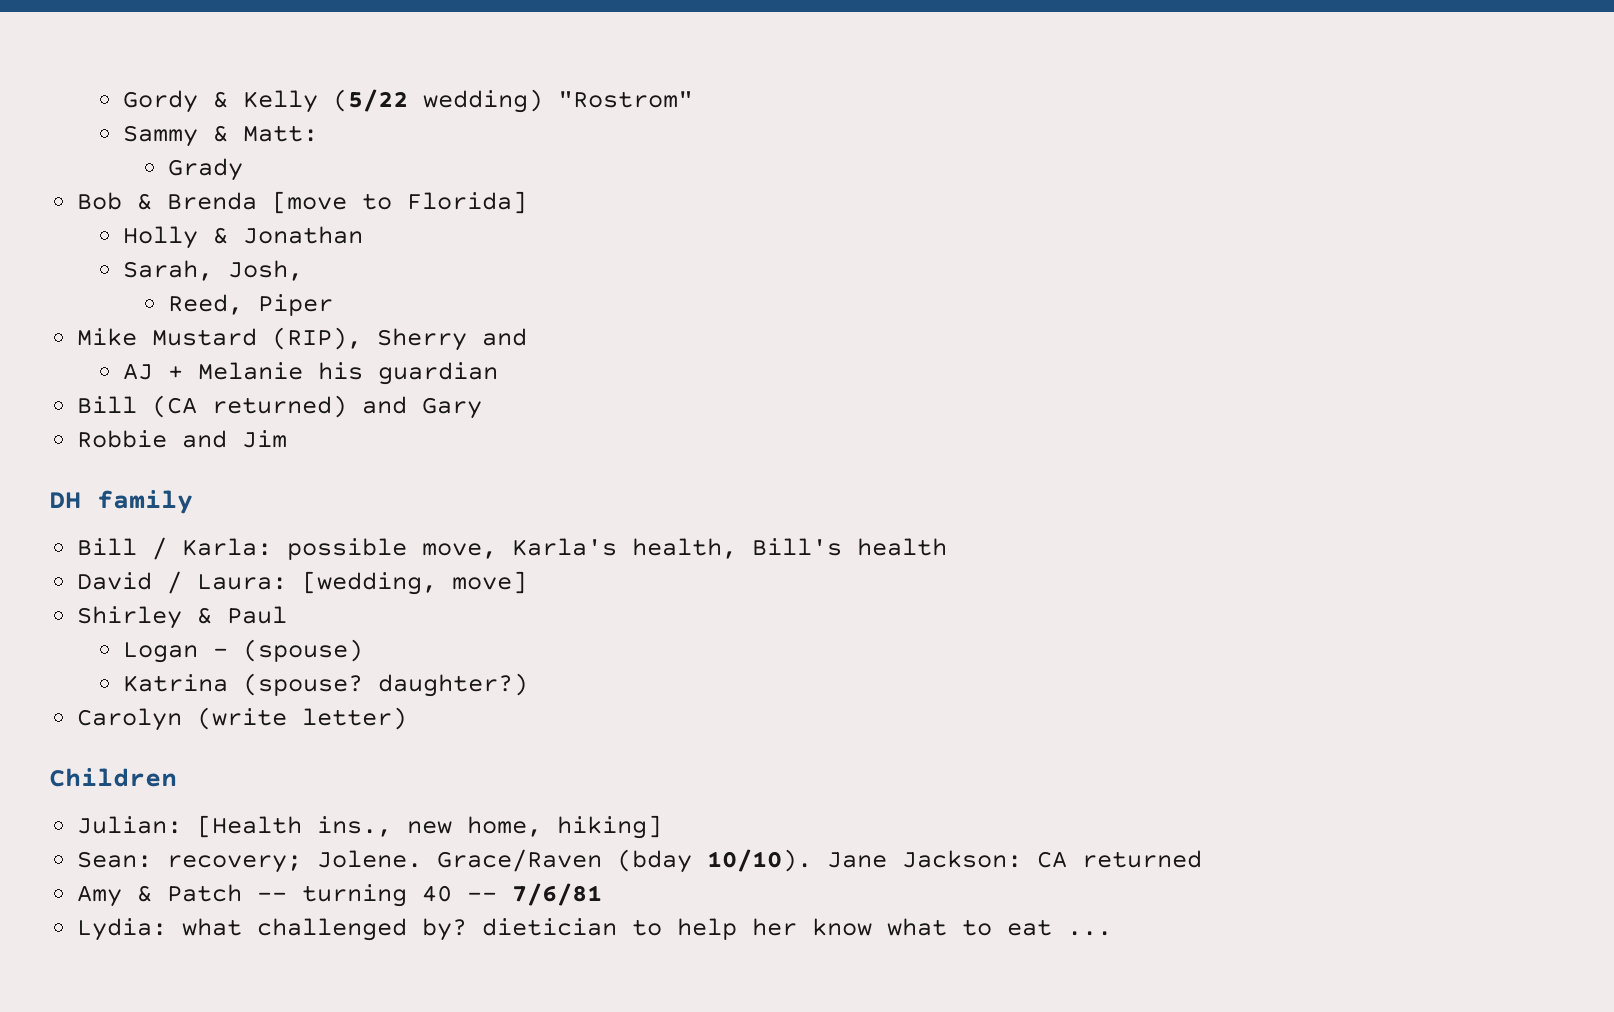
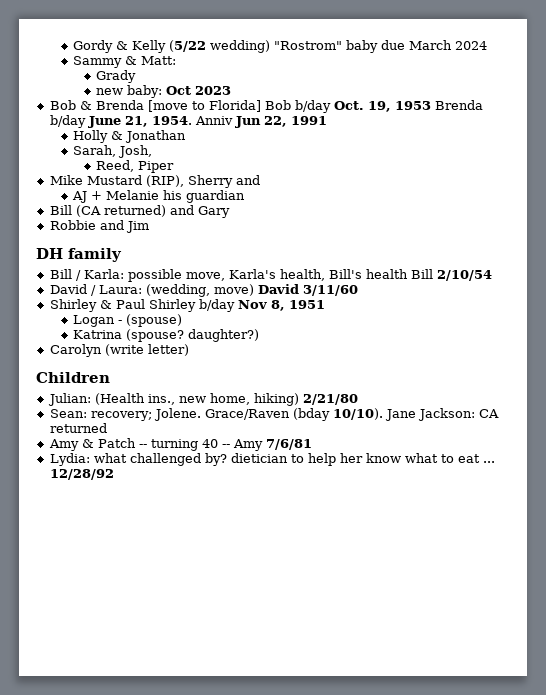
(693, 99) none -> [345,40,487,53] baby due March 2024
(244, 169) none -> [96,85,232,98] // new baby: Oct 2023
(528, 202) none -> [264,100,483,113] [49,115,327,128] Bob b/day Oct. 19, 1953 Brenda b/day June 21, 1954. Anniv Jun 22, 1991
(948, 547) none -> [410,269,492,281] Bill 2/10/54
[302,571,528,595] [wedding, move] -> [145,284,358,297] (wedding, move) David 3/11/60
(288, 615) none -> [148,299,325,312] Shirley b/day Nov 8, 1951
[197,815,303,838] [Health -> [94,393,145,405] (Health
[557,815,663,839] hiking] -> [253,393,358,406] hiking) 2/21/80
(498, 896) none -> [232,439,263,451] Amy
(1113, 933) none -> [49,469,114,480] 12/28/92

